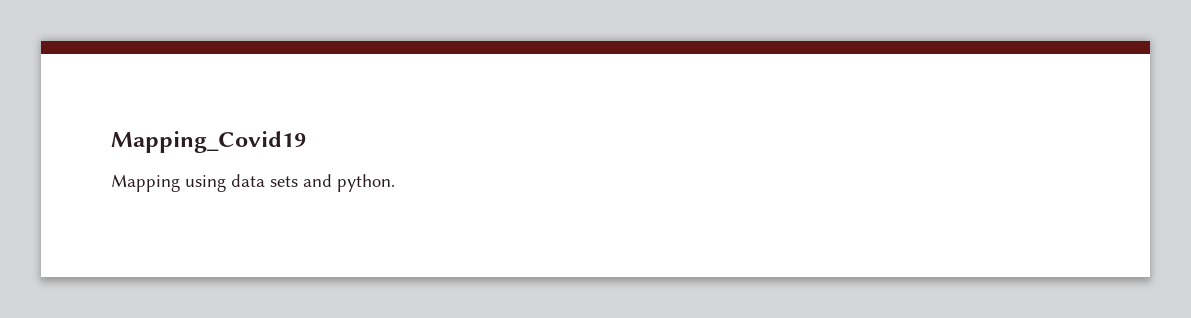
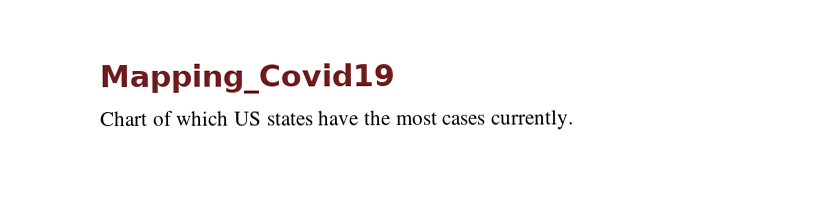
[111,174,395,192] Mapping using data sets and python. -> [100,109,575,130] Chart of which US states have the most cases currently.

